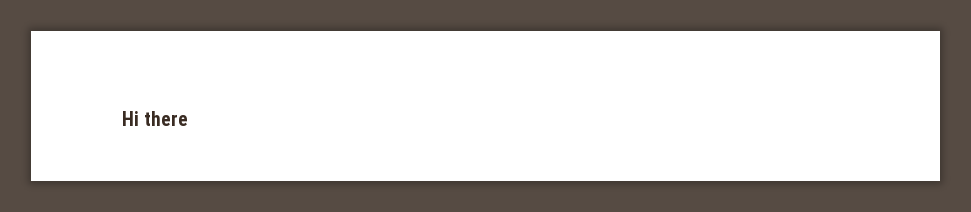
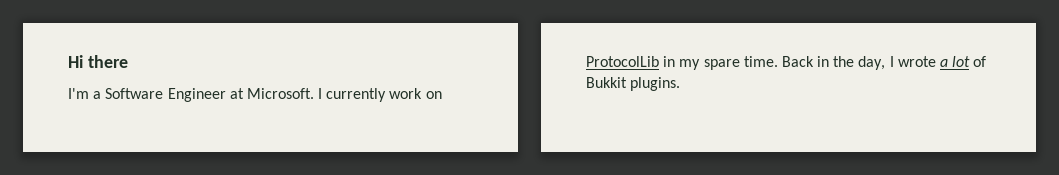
(189, 118) none -> [68,88,442,102] [586,56,987,70] [586,77,681,91] // I'm a Software Engineer at Microsoft. I currently work on ProtocolLib in my spare time. Back in the day, I wrote a lot of Bukkit plugins.

